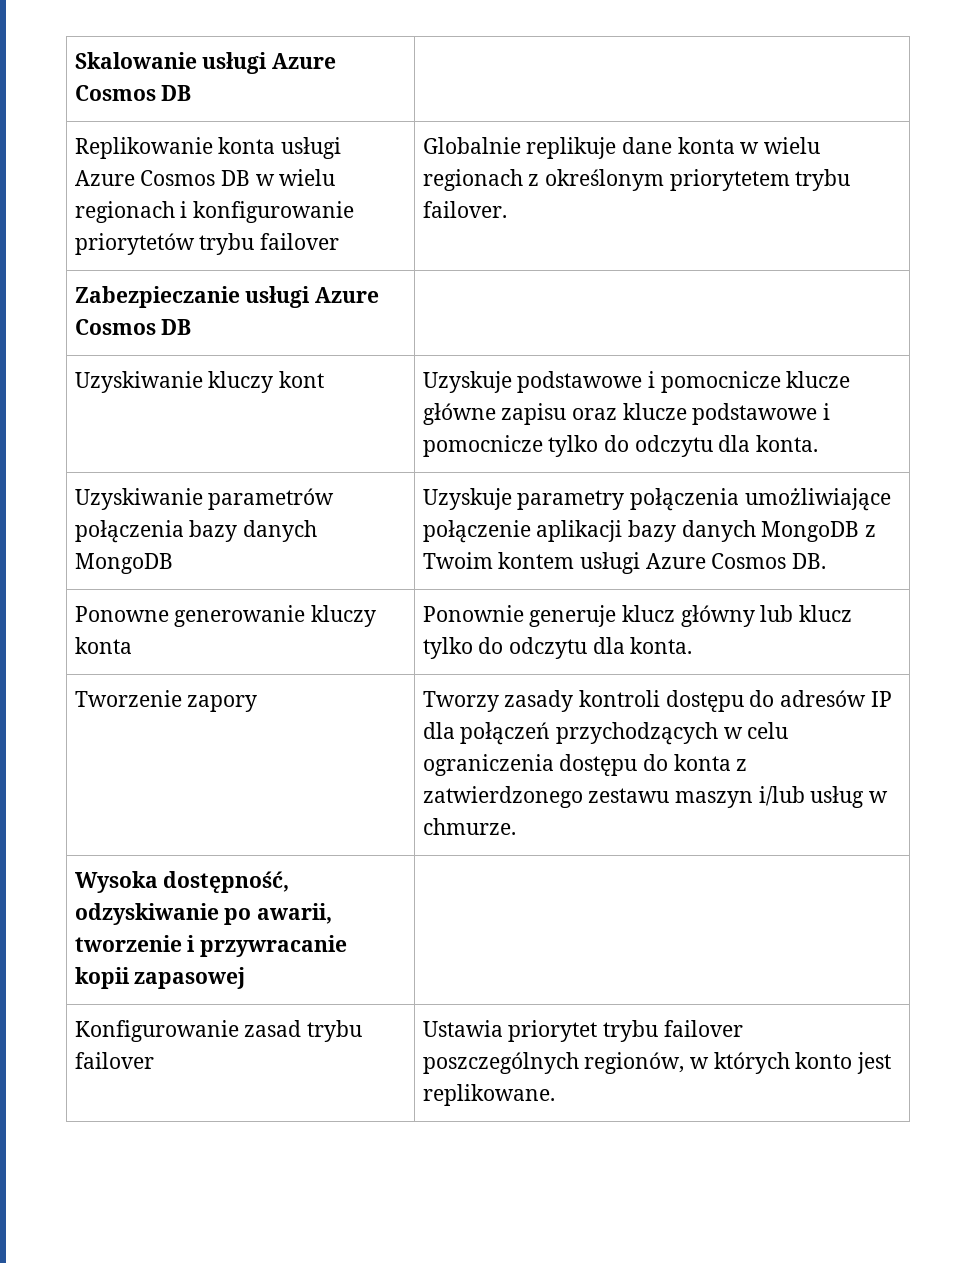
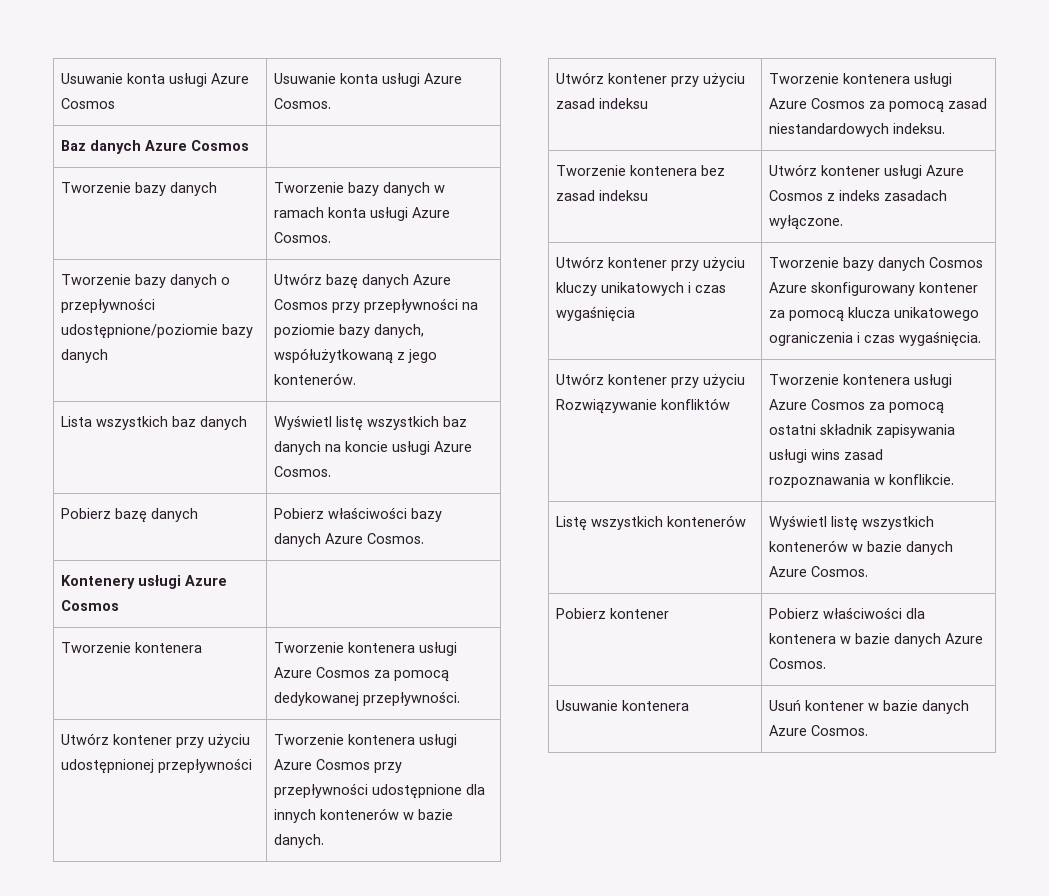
[74,52,336,74] [74,85,192,101] [74,137,341,159] [74,169,336,186] [74,201,354,223] [74,233,339,255] [422,137,820,159] [422,169,851,191] [422,201,507,218] [74,286,379,308] [74,319,192,335] [74,371,324,393] [422,371,851,393] [422,403,830,425] [422,435,818,457] [74,488,335,510] [74,520,317,543] [74,553,173,574] [422,488,891,511] [422,520,876,543] [422,552,826,574] [74,605,376,627] [74,637,132,654] [422,605,852,627] [422,637,693,659] [74,690,258,712] [422,690,892,712] [422,722,789,745] [422,754,748,776] [422,786,888,808] [422,818,516,835] [74,871,290,893] [74,903,332,925] [74,935,347,957] [74,967,246,989] [74,1020,362,1042] [74,1052,154,1069] [422,1020,743,1042] [422,1052,891,1074] [422,1084,555,1106] Skalowanie usługi Azure Cosmos DB | // Replikowanie konta usługi Azure Cosmos DB w wielu regionach i konfigurowanie priorytetów trybu failover | Globalnie replikuje dane konta w wielu regionach z określonym priorytetem trybu failover. // Zabezpieczanie usługi Azure Cosmos DB | // Uzyskiwanie kluczy kont | Uzyskuje podstawowe i pomocnicze klucze główne zapisu oraz klucze podstawowe i pomocnicze tylko do odczytu dla konta. // Uzyskiwanie parametrów połączenia bazy danych MongoDB | Uzyskuje parametry połączenia umożliwiające połączenie aplikacji bazy danych MongoDB z Twoim kontem usługi Azure Cosmos DB. // Ponowne generowanie kluczy konta | Ponownie generuje klucz główny lub klucz tylko do odczytu dla konta. // Tworzenie zapory | Tworzy zasady kontroli dostępu do adresów IP dla połączeń przychodzących w celu ograniczenia dostępu do konta z zatwierdzonego zestawu maszyn i/lub usług w chmurze. // Wysoka dostępność, odzyskiwanie po awarii, tworzenie i przywracanie kopii zapasowej | // Konfigurowanie zasad trybu failover | Ustawia priorytet trybu failover poszczególnych regionów, w których konto jest replikowane. -> [61,73,250,87] [61,98,116,109] [274,73,463,87] [274,98,332,109] [61,140,250,154] [61,182,218,196] [274,182,446,196] [274,207,451,221] [274,232,332,243] [61,274,231,288] [61,298,156,313] [61,324,254,339] [61,349,109,363] [274,273,452,289] [274,298,479,313] [274,324,425,338] [274,348,438,364] [274,373,357,385] [61,416,248,430] [274,415,468,431] [274,441,473,455] [274,466,332,477] [61,508,199,523] [274,507,443,522] [274,533,425,547] [61,575,228,589] [61,600,120,611] [61,642,203,653] [274,642,458,656] [274,667,450,682] [274,691,461,706] [61,733,251,748] [61,758,253,774] [274,734,458,748] [274,759,403,773] [274,783,486,799] [274,808,454,823] [274,834,325,848] [556,72,746,87] [556,98,649,109] [769,73,953,87] [769,98,988,113] [769,123,946,137] [556,165,726,176] [556,190,649,201] [769,164,965,179] [769,190,948,201] [769,215,844,230] [556,256,746,271] [556,282,727,296] [556,306,636,322] [769,257,984,271] [769,282,979,296] [769,307,980,322] [769,331,982,347] [556,373,746,388] [556,398,731,414] [769,374,953,388] [769,399,945,414] [769,424,956,438] [769,449,884,463] [769,474,955,488] [556,515,747,531] [769,515,935,531] [769,540,954,555] [769,566,869,577] [556,608,670,619] [769,607,926,619] [769,633,984,647] [769,658,827,669] [556,700,690,711] [769,700,970,714] [769,725,869,736] Usuwanie konta usługi Azure Cosmos | Usuwanie konta usługi Azure Cosmos. // Baz danych Azure Cosmos | // Tworzenie bazy danych | Tworzenie bazy danych w ramach konta usługi Azure Cosmos. // Tworzenie bazy danych o przepływności udostępnione/poziomie bazy danych | Utwórz bazę danych Azure Cosmos przy przepływności na poziomie bazy danych, współużytkowaną z jego kontenerów. // Lista wszystkich baz danych | Wyświetl listę wszystkich baz danych na koncie usługi Azure Cosmos. // Pobierz bazę danych | Pobierz właściwości bazy danych Azure Cosmos. // Kontenery usługi Azure Cosmos | // Tworzenie kontenera | Tworzenie kontenera usługi Azure Cosmos za pomocą dedykowanej przepływności. // Utwórz kontener przy użyciu udostępnionej przepływności | Tworzenie kontenera usługi Azure Cosmos przy przepływności udostępnione dla innych kontenerów w bazie danych. // Utwórz kontener przy użyciu zasad indeksu | Tworzenie kontenera usługi Azure Cosmos za pomocą zasad niestandardowych indeksu. // Tworzenie kontenera bez zasad indeksu | Utwórz kontener usługi Azure Cosmos z indeks zasadach wyłączone. // Utwórz kontener przy użyciu kluczy unikatowych i czas wygaśnięcia | Tworzenie bazy danych Cosmos Azure skonfigurowany kontener za pomocą klucza unikatowego ograniczenia i czas wygaśnięcia. // Utwórz kontener przy użyciu Rozwiązywanie konfliktów | Tworzenie kontenera usługi Azure Cosmos za pomocą ostatni składnik zapisywania usługi wins zasad rozpoznawania w konflikcie. // Listę wszystkich kontenerów | Wyświetl listę wszystkich kontenerów w bazie danych Azure Cosmos. // Pobierz kontener | Pobierz właściwości dla kontenera w bazie danych Azure Cosmos. // Usuwanie kontenera | Usuń kontener w bazie danych Azure Cosmos.

